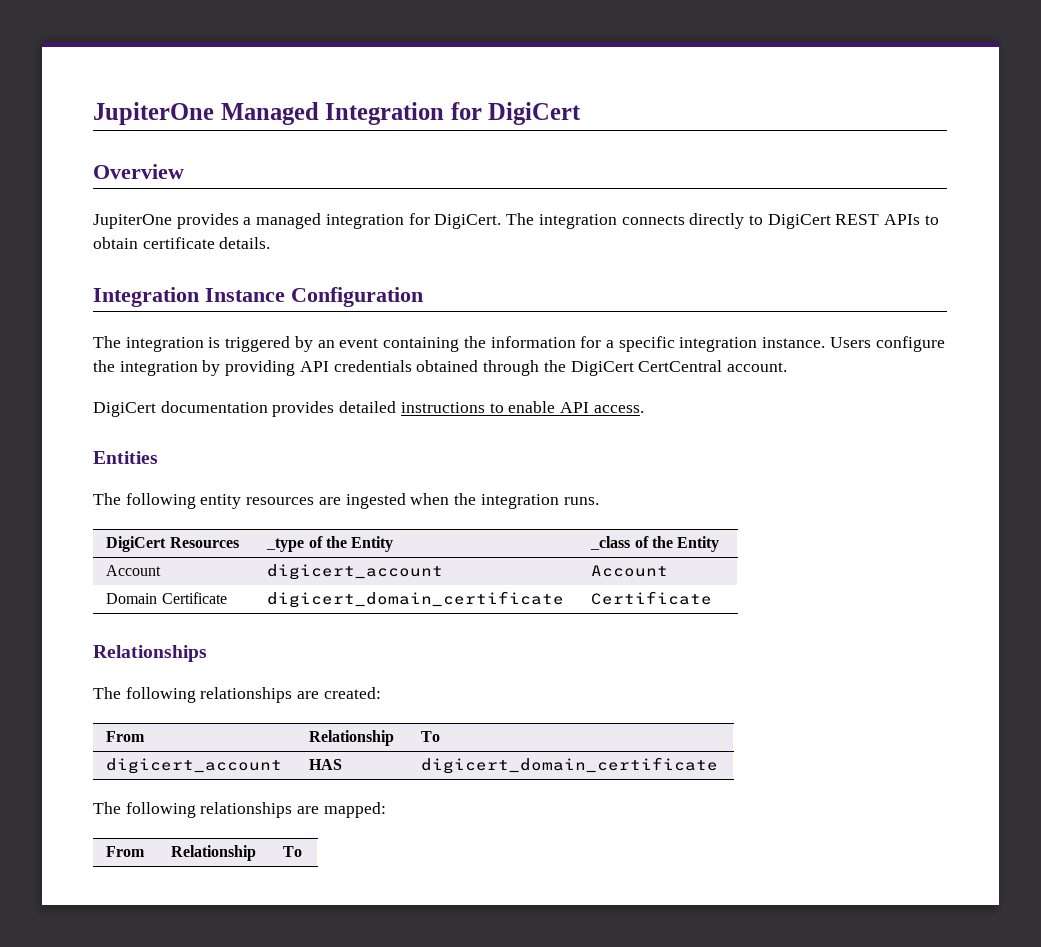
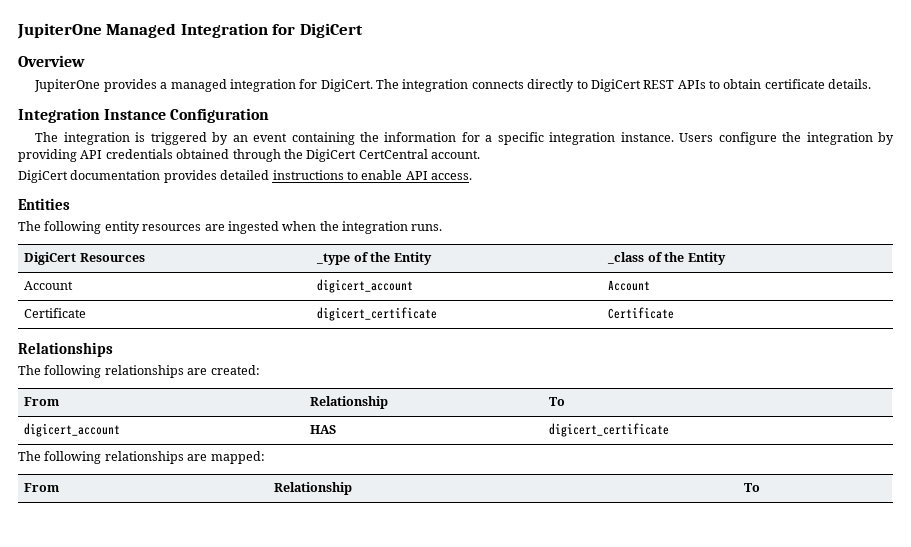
[106,593,158,604] Domain -> (651, 285) none
[267,591,565,608] digicert_domain_certificate -> [317,307,438,321] digicert_certificate
[421,757,719,774] digicert_domain_certificate -> [549,423,670,437] digicert_certificate

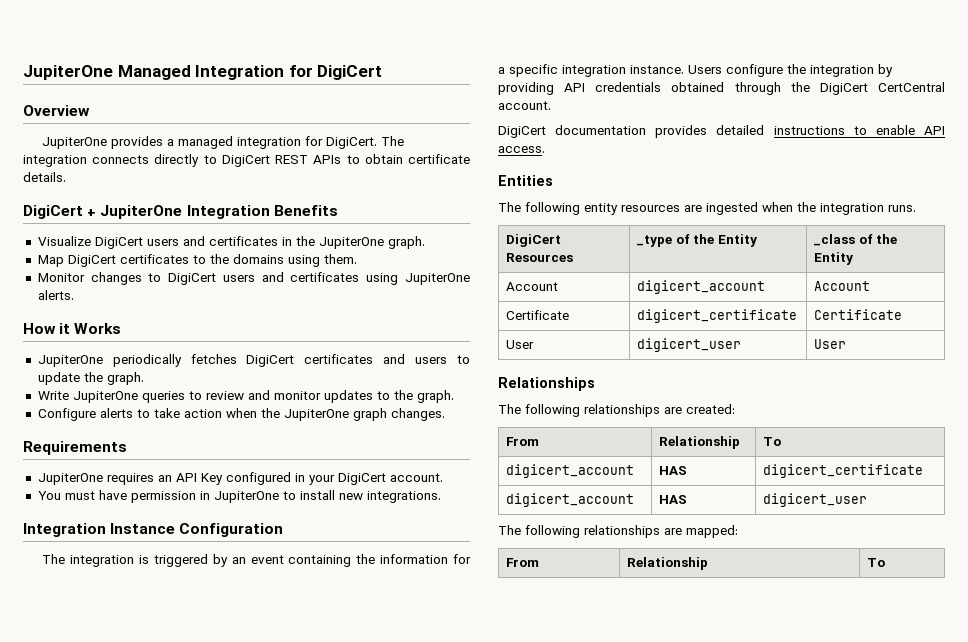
(872, 84) none -> [23,205,338,219] [37,236,425,249] [37,254,357,267] [37,272,471,285] [37,290,74,300] [23,323,122,334] [37,354,470,367] [37,372,144,385] [37,390,454,403] [37,408,445,421] [23,441,127,455] [37,472,443,485] [37,490,441,503] // DigiCert + JupiterOne Integration Benefits // Visualize DigiCert users and certificates in the JupiterOne graph. // Map DigiCert certificates to the domains using them. // Monitor changes to DigiCert users and certificates using JupiterOne alerts. // How it Works // JupiterOne periodically fetches DigiCert certificates and users to update the graph. // Write JupiterOne queries to review and monitor updates to the graph. // Configure alerts to take action when the JupiterOne graph changes. // Requirements // JupiterOne requires an API Key configured in your DigiCert account. // You must have permission in JupiterOne to install new integrations.
(675, 313) none -> [505,340,534,349] [636,338,741,352] [813,339,846,349] // User | digicert_user | User
(670, 430) none -> [505,493,634,507] [658,495,687,504] [762,493,867,507] // digicert_account | HAS | digicert_user

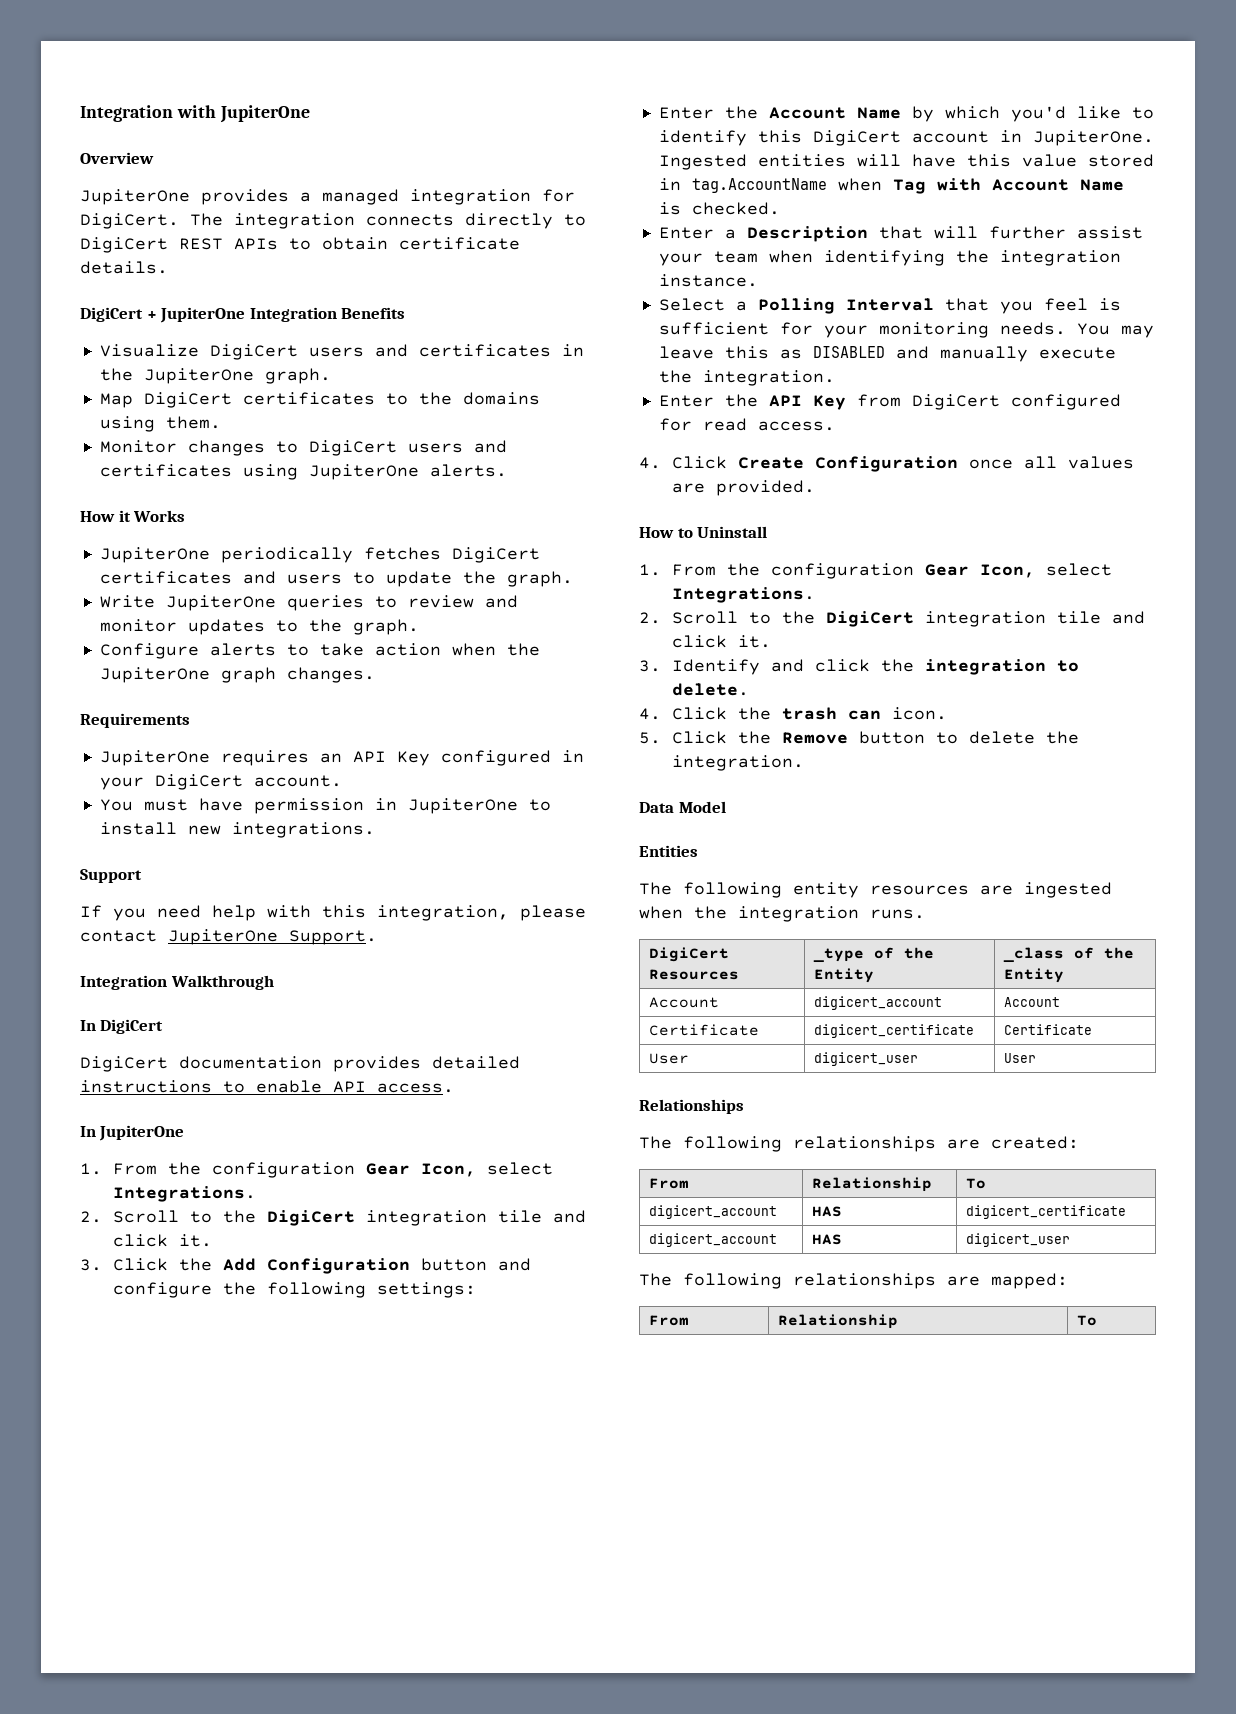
[23,65,383,80] JupiterOne Managed Integration for DigiCert -> [80,105,310,123] Integration with JupiterOne
[23,523,284,537] [42,554,472,567] [498,64,893,77] [498,82,945,95] [498,101,551,110] Integration Instance Configuration // The integration is triggered by an event containing the information for a specific integration instance. Users configure the integration by providing API credentials obtained through the DigiCert CertCentral account. -> [80,869,142,883] [80,905,586,921] [80,929,377,945] [80,975,274,990] [80,1019,164,1034] Support // If you need help with this integration, please contact JupiterOne Support. // Integration Walkthrough // In DigiCert
(545, 149) none -> [80,1125,185,1141] [80,1162,553,1178] [112,1186,256,1202] [80,1210,586,1226] [112,1234,212,1247] [80,1258,531,1274] [112,1282,476,1298] [658,106,1154,122] [658,130,1154,146] [658,154,1154,170] [658,178,1124,194] [658,202,780,215] [658,226,1143,242] [658,250,1121,266] [658,274,758,287] [658,298,1121,314] [658,322,1154,338] [658,346,1116,362] [658,370,835,386] [658,394,1121,410] [658,418,835,431] [639,456,1134,472] [671,480,815,496] [639,526,768,538] [639,563,1112,579] [671,587,815,603] [639,611,1145,627] [671,635,771,648] [639,659,1079,675] [671,683,749,696] [639,707,947,720] [639,731,1079,744] [671,755,804,771] [639,801,726,813] // In JupiterOne // 1. From the configuration Gear Icon, select Integrations. // 2. Scroll to the DigiCert integration tile and click it. // 3. Click the Add Configuration button and configure the following settings: // Enter the Account Name by which you'd like to identify this DigiCert account in JupiterOne. Ingested entities will have this value stored in tag.AccountName when Tag with Account Name is checked. // Enter a Description that will further assist your team when identifying the integration instance. // Select a Polling Interval that you feel is sufficient for your monitoring needs. You may leave this as DISABLED and manually execute the integration. // Enter the API Key from DigiCert configured for read access. // 4. Click Create Configuration once all values are provided. // How to Uninstall // 1. From the configuration Gear Icon, select Integrations. // 2. Scroll to the DigiCert integration tile and click it. // 3. Identify and click the integration to delete. // 4. Click the trash can icon. // 5. Click the Remove button to delete the integration. // Data Model

